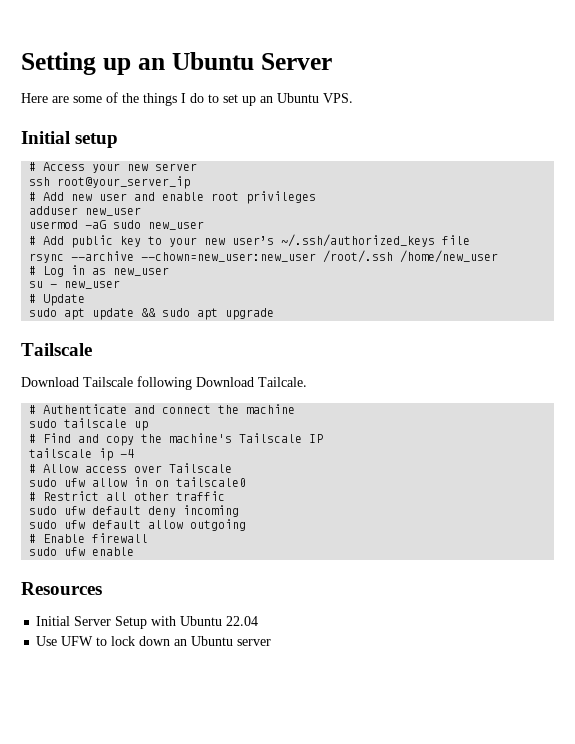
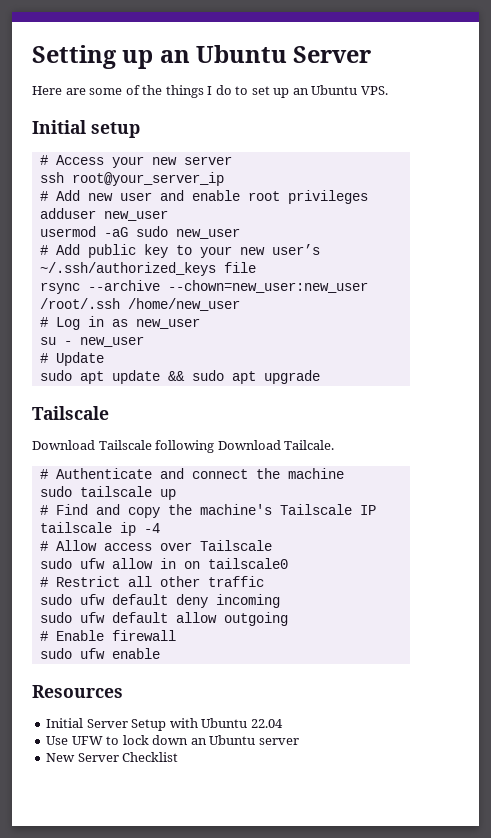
(272, 642) none -> [46,752,179,762] // New Server Checklist

